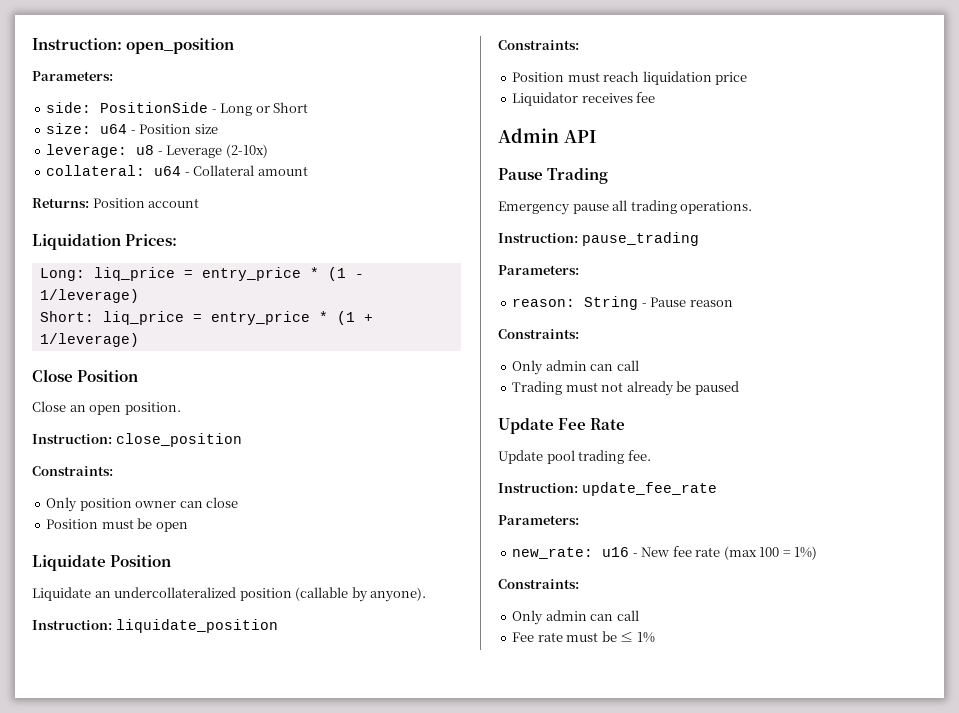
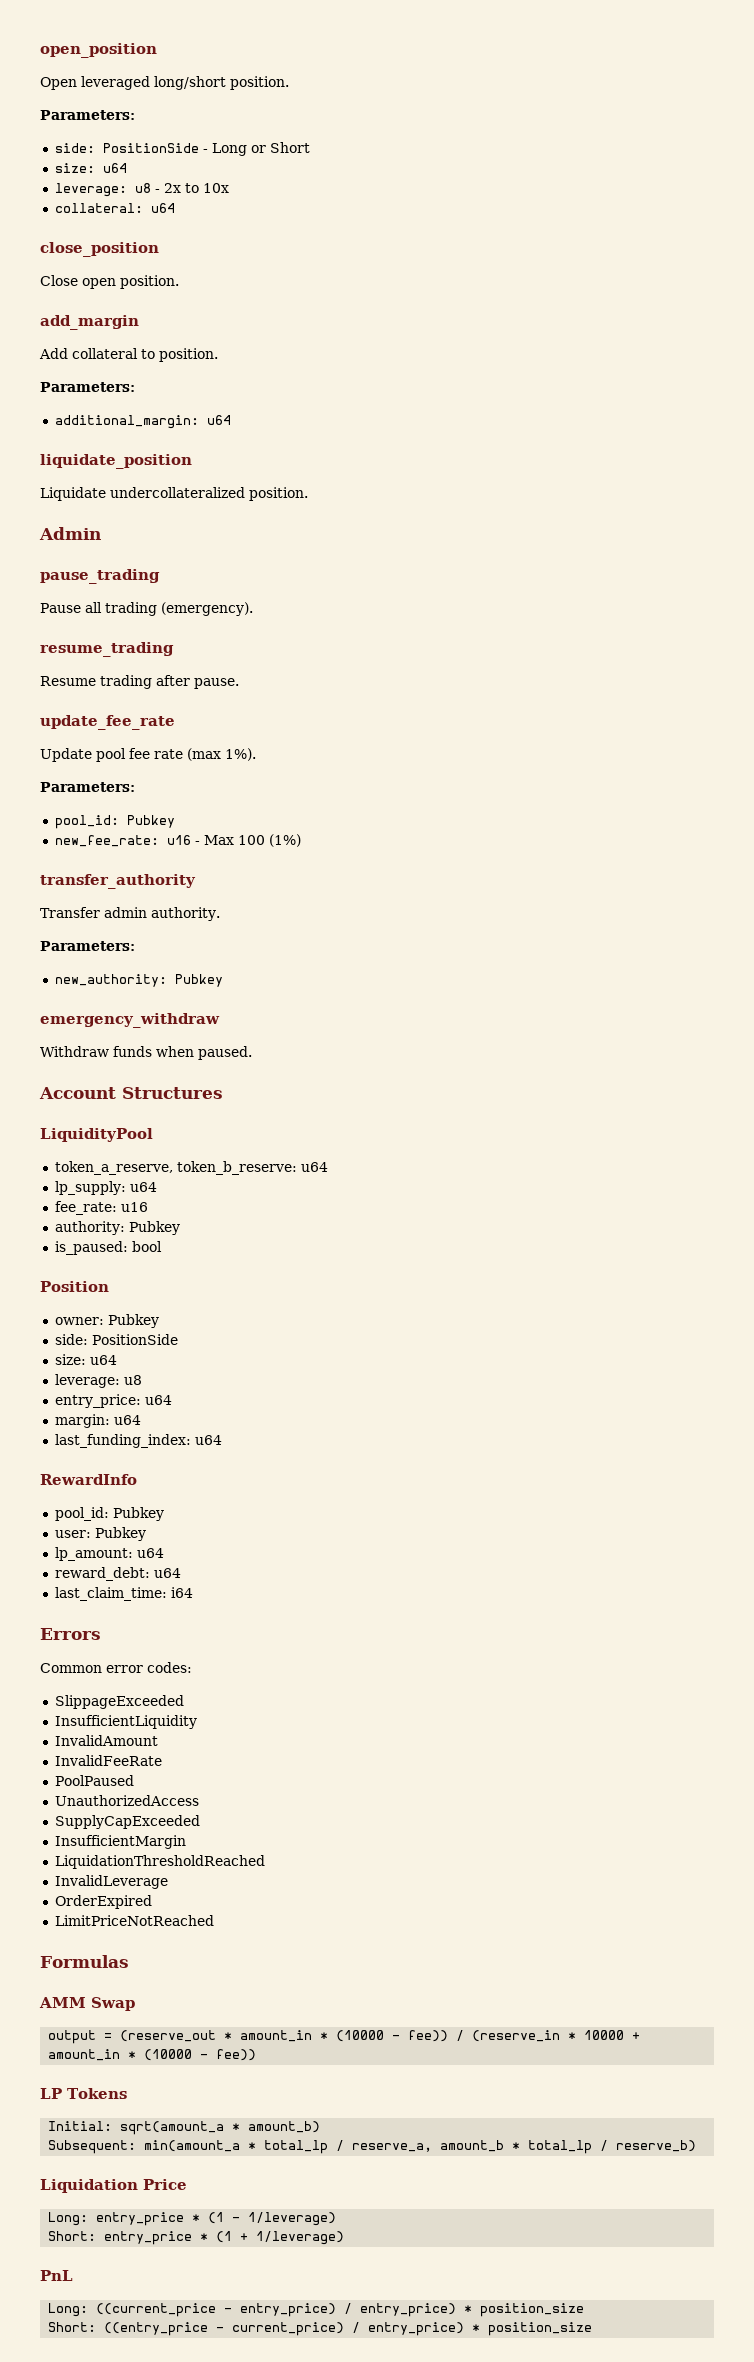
[32,38,122,50] Instruction: -> (40, 50) none
(235, 46) none -> [40,76,289,90] // Open leveraged long/short position.
[130,124,218,134] - Position size -> (127, 168) none
[166,144,268,158] Leverage (2-10x) -> [163,183,229,193] 2x to 10x
[184,165,308,176] [32,198,200,208] - Collateral amount // Returns: Position account -> [40,242,159,257] [40,275,179,289] [40,315,139,330] [39,348,218,362] [40,382,135,392] [54,415,231,429] [40,454,192,469] [40,487,308,501] [39,527,101,540] [40,569,160,584] [40,602,253,616] [40,642,174,657] [40,675,239,689] [40,715,175,730] [40,748,256,762] [40,782,135,792] [54,815,175,829] [54,834,301,847] [40,874,196,889] [40,907,220,921] [40,941,135,951] [54,974,223,987] [40,1013,220,1028] [40,1046,252,1060] [39,1087,223,1099] [40,1128,153,1142] [54,1161,328,1175] [54,1181,157,1195] [54,1201,148,1215] [54,1221,180,1235] [54,1241,162,1255] [40,1281,109,1292] [54,1314,159,1328] [54,1334,178,1345] [54,1354,117,1365] [54,1374,142,1388] [54,1394,172,1408] [54,1414,141,1428] [54,1434,222,1448] [40,1474,137,1485] [54,1507,164,1521] [54,1527,146,1541] [54,1547,164,1561] [54,1567,181,1581] [54,1587,193,1601] [40,1628,101,1640] [40,1662,192,1673] [54,1695,184,1709] [54,1715,197,1729] [54,1735,158,1746] [54,1755,162,1766] [54,1775,134,1786] [54,1795,199,1806] [54,1815,200,1829] [54,1835,186,1849] [54,1855,265,1869] [54,1875,168,1889] [54,1895,152,1909] [54,1915,214,1926] [40,1955,129,1968] [39,1997,135,2011] [48,2030,641,2044] [48,2049,257,2061] [40,2088,127,2099] [48,2121,321,2135] [48,2140,697,2154] // close_position // Close open position. // add_margin // Add collateral to position. // Parameters: // additional_margin: u64 // liquidate_position // Liquidate undercollateralized position. // Admin // pause_trading // Pause all trading (emergency). // resume_trading // Resume trading after pause. // update_fee_rate // Update pool fee rate (max 1%). // Parameters: // pool_id: Pubkey // new_fee_rate: u16 - Max 100 (1%) // transfer_authority // Transfer admin authority. // Parameters: // new_authority: Pubkey // emergency_withdraw // Withdraw funds when paused. // Account Structures // LiquidityPool // token_a_reserve, token_b_reserve: u64 // lp_supply: u64 // fee_rate: u16 // authority: Pubkey // is_paused: bool // Position // owner: Pubkey // side: PositionSide // size: u64 // leverage: u8 // entry_price: u64 // margin: u64 // last_funding_index: u64 // RewardInfo // pool_id: Pubkey // user: Pubkey // lp_amount: u64 // reward_debt: u64 // last_claim_time: i64 // Errors // Common error codes: // SlippageExceeded // InsufficientLiquidity // InvalidAmount // InvalidFeeRate // PoolPaused // UnauthorizedAccess // SupplyCapExceeded // InsufficientMargin // LiquidationThresholdReached // InvalidLeverage // OrderExpired // LimitPriceNotReached // Formulas // AMM Swap // output = (reserve_out * amount_in * (10000 - fee)) / (reserve_in * 10000 + amount_in * (10000 - fee)) // LP Tokens // Initial: sqrt(amount_a * amount_b) // Subsequent: min(amount_a * total_lp / reserve_a, amount_b * total_lp / reserve_b)
[125,234,178,246] [39,267,193,281] Prices: // Long: liq_price = -> [143,2179,187,2190] [48,2212,89,2226] Price // Long:
[102,311,202,325] liq_price = -> (97, 2236) none
[32,369,139,382] [32,401,181,415] [32,433,242,447] [32,466,113,476] [46,497,239,512] [46,518,188,532] [32,555,172,571] [32,587,427,602] [32,619,278,633] [498,40,579,50] [512,71,748,85] [512,92,656,106] [498,128,596,143] [498,168,609,184] [498,200,753,215] [498,232,699,246] [498,265,579,275] [512,296,733,310] [498,329,579,339] [512,360,639,375] [512,381,739,396] [498,418,626,434] [498,450,651,464] [498,482,717,496] [498,515,579,525] [512,546,818,560] [498,579,579,589] [512,610,639,625] [512,631,655,643] Close Position // Close an open position. // Instruction: close_position // Constraints: // Only position owner can close // Position must be open // Liquidate Position // Liquidate an undercollateralized position (callable by anyone). // Instruction: liquidate_position // Constraints: // Position must reach liquidation price // Liquidator receives fee // Admin API // Pause Trading // Emergency pause all trading operations. // Instruction: pause_trading // Parameters: // reason: String - Pause reason // Constraints: // Only admin can call // Trading must not already be paused // Update Fee Rate // Update pool trading fee. // Instruction: update_fee_rate // Parameters: // new_rate: u16 - New fee rate (max 100 = 1%) // Constraints: // Only admin can call // Fee rate must be ≤ 1% -> [40,2270,73,2281] [48,2303,585,2317] [48,2322,593,2336] PnL // Long: ((current_price - entry_price) / entry_price) * position_size // Short: ((entry_price - current_price) / entry_price) * position_size

